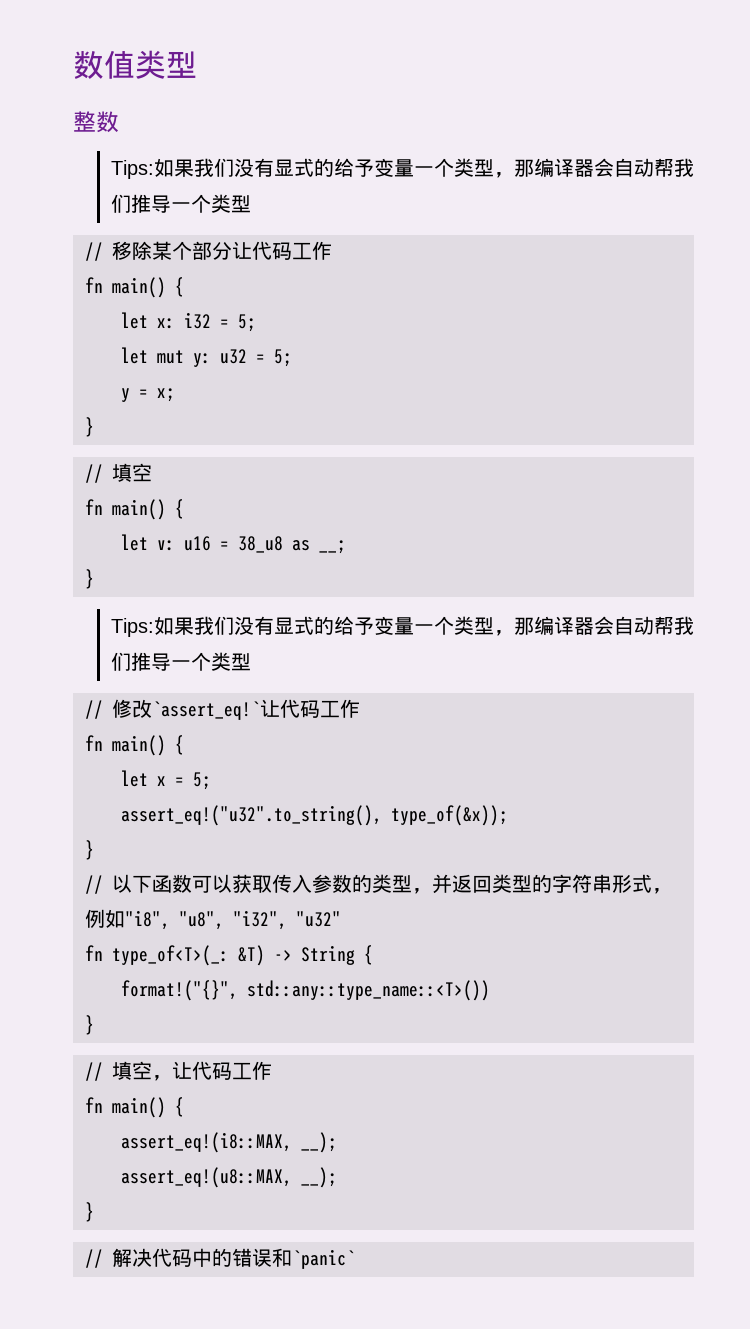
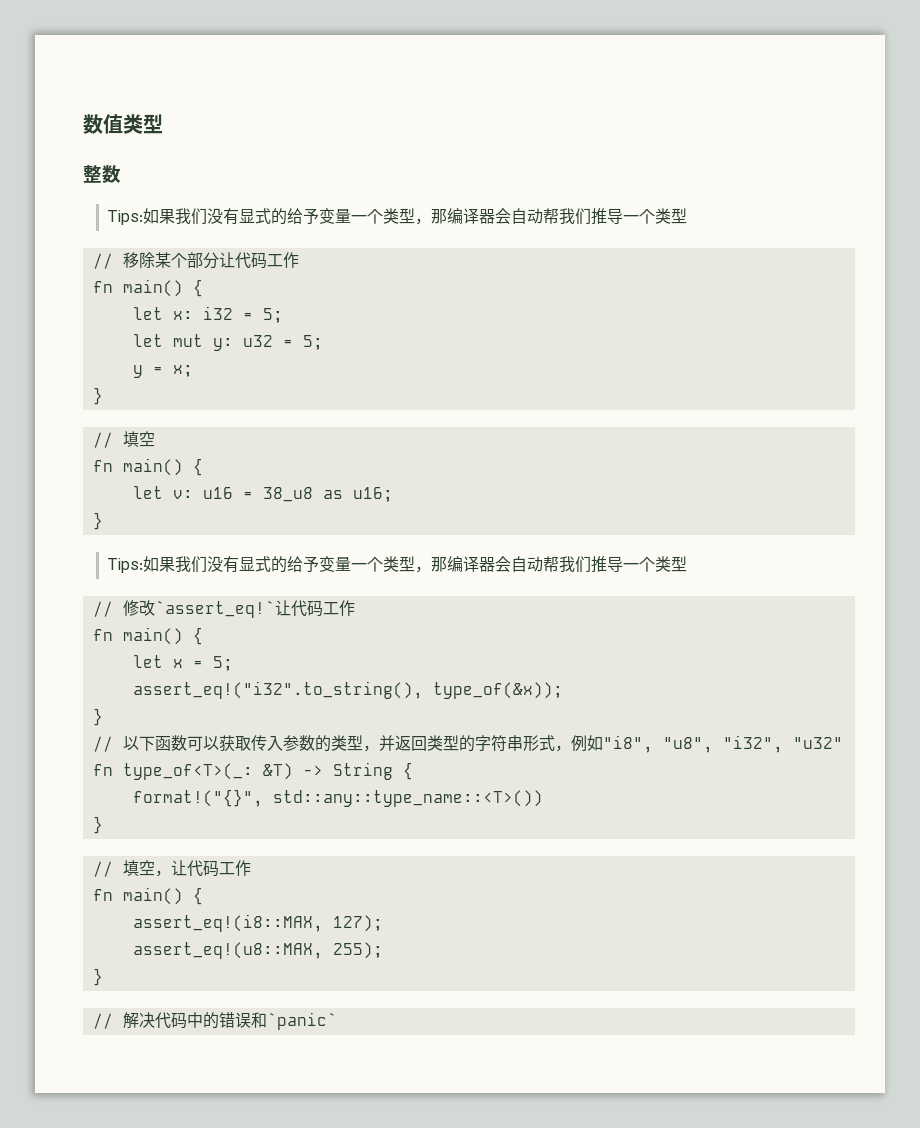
[319,540,346,554] __; -> [352,487,393,502] u16;
[121,805,382,826] assert_eq!("u32".to_string(), -> [132,681,423,699] assert_eq!("i32".to_string(),
[301,1132,337,1153] __); -> [332,915,383,932] 127);
[301,1167,337,1188] __); -> [332,942,383,959] 255);

